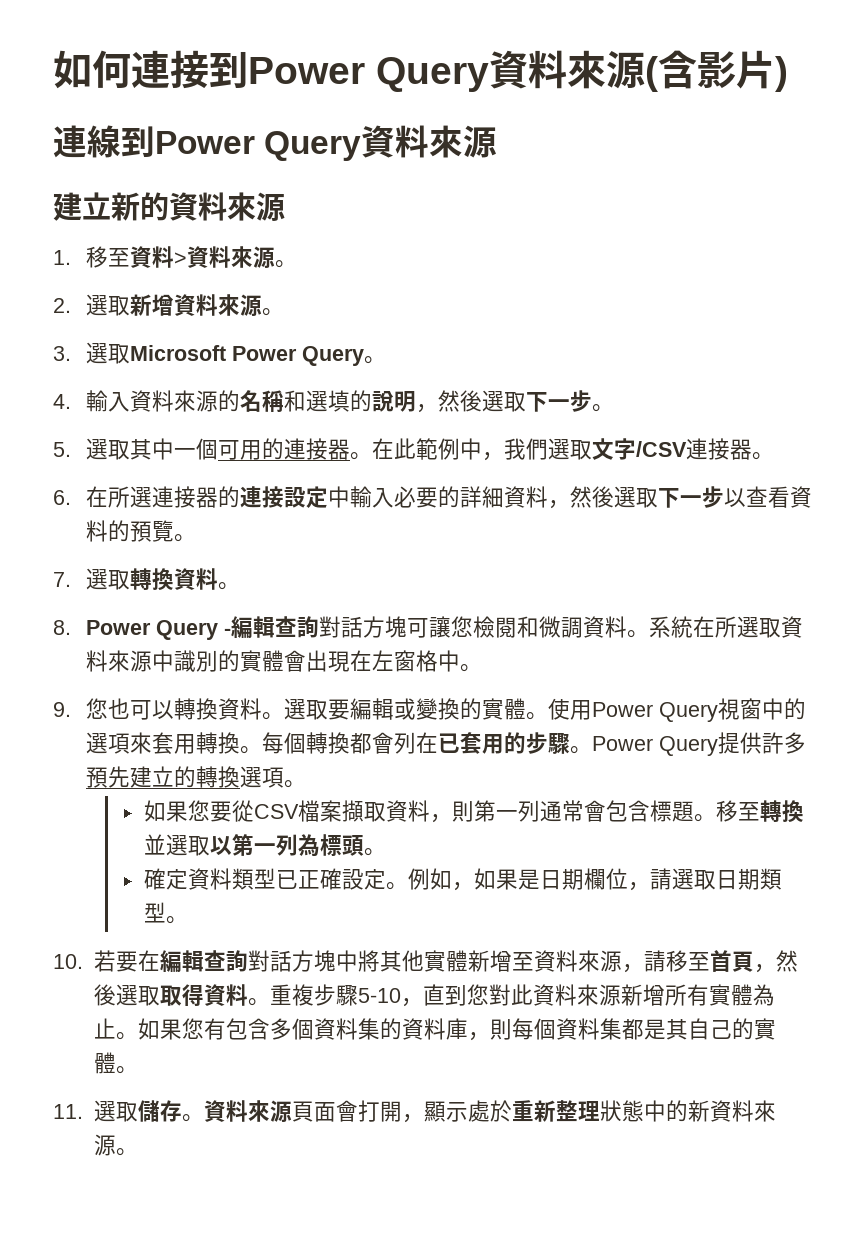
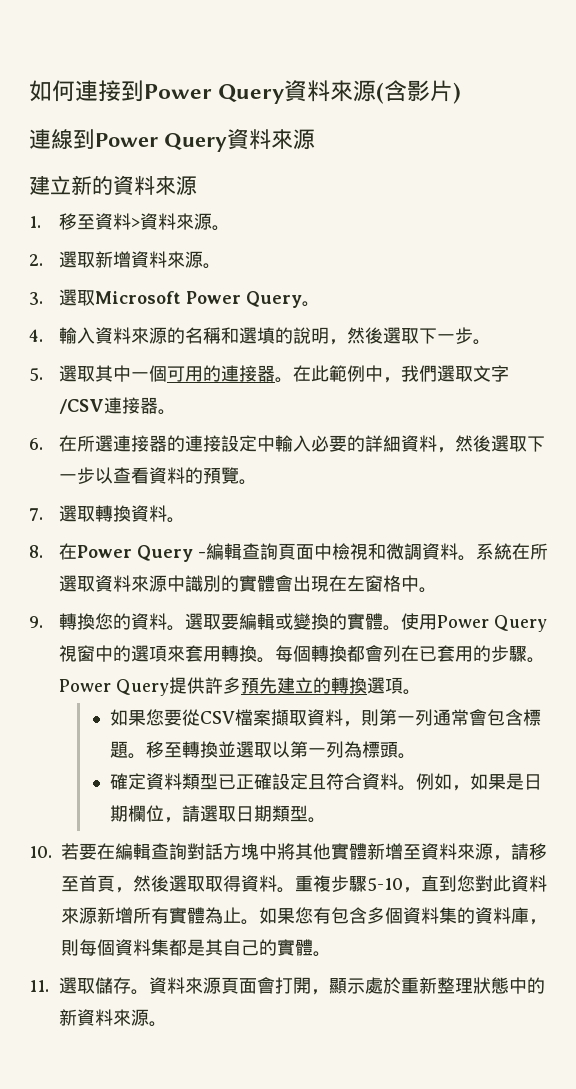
(71, 627) none -> [59,543,78,560] 在
[319,616,518,638] 對話方塊可讓您檢閱 -> [278,543,369,560] 頁面中檢視
[86,698,219,720] 您也可以轉換 -> [59,613,132,630] 轉換您的
(386, 879) none -> [307,773,398,790] 且符合資料

